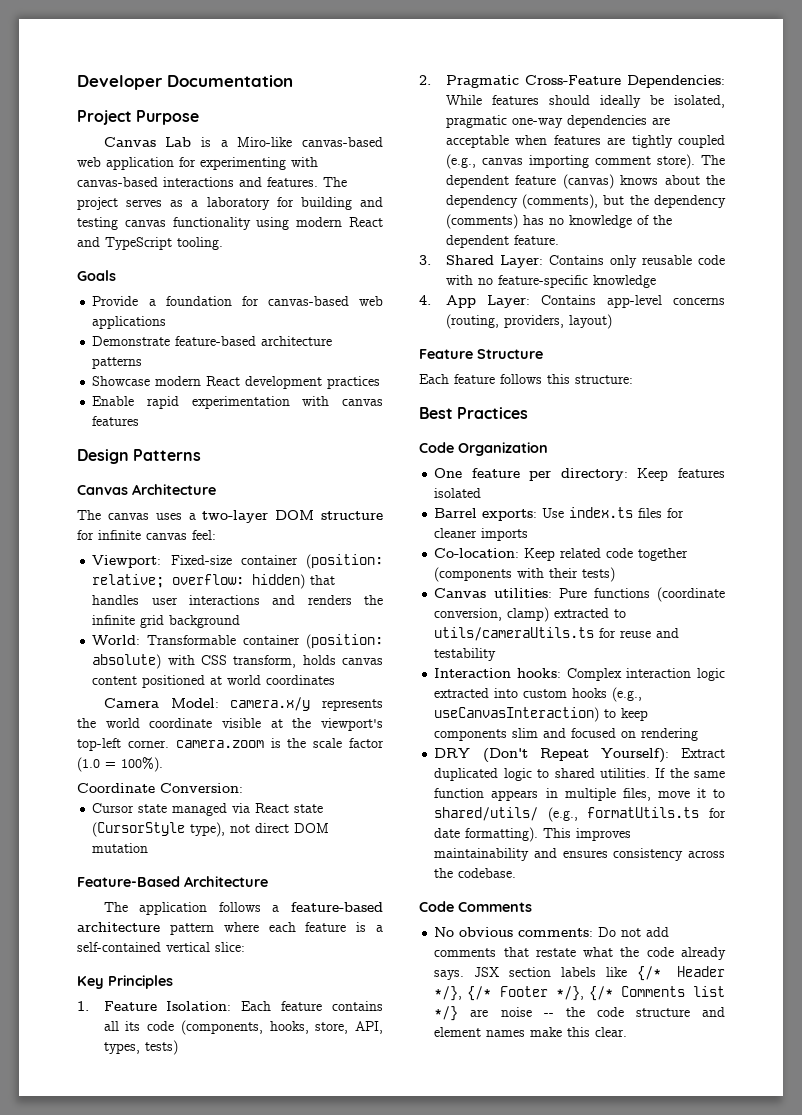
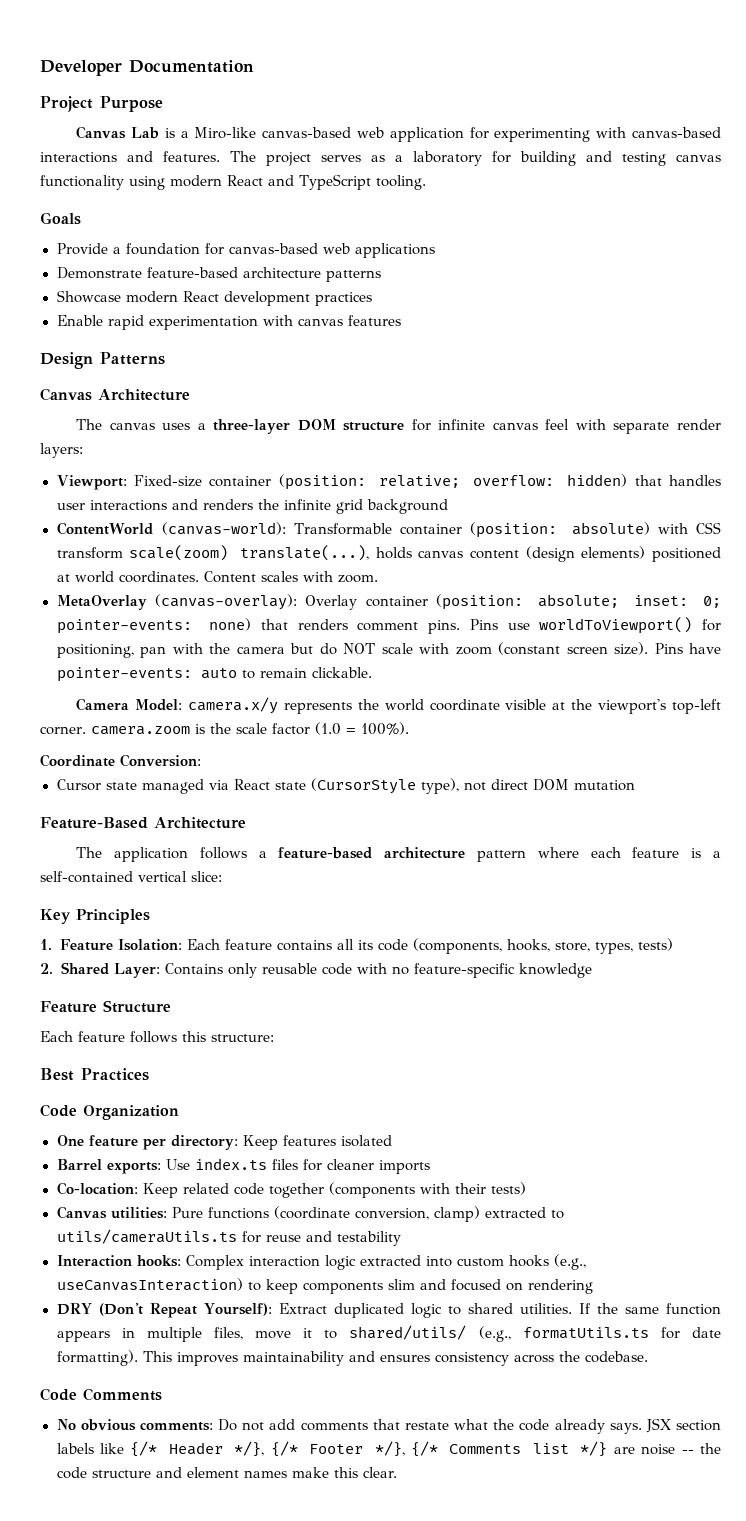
[202,510,269,523] two-layer -> [213,419,291,434] three-layer
[192,530,216,540] feel: -> [545,419,722,434] [40,443,83,458] feel with separate render layers:
[92,635,141,645] World: -> [56,522,286,535] ContentWorld (canvas-world):
[233,655,297,668] transform, -> [56,545,370,561] transform scale(zoom) translate(...),
(138, 680) none -> [525,546,646,562] (design elements)
[266,675,336,685] coordinates -> [118,571,378,583] [56,594,721,610] [56,617,721,634] [56,642,721,658] [56,667,372,682] coordinates. Content scales with zoom. // MetaOverlay (canvas-overlay): Overlay container (position: absolute; inset: 0; pointer-events: none) that renders comment pins. Pins use worldToViewport() for positioning, pan with the camera but do NOT scale with zoom (constant screen size). Pins have pointer-events: auto to remain clickable.
[355,1021,383,1034] API, -> (590, 947) none
[445,75,725,88] [445,95,725,108] [445,115,670,128] [445,135,725,148] [445,154,725,169] [445,174,725,189] [445,194,726,209] [445,214,672,229] [445,235,559,248] [419,255,431,265] Pragmatic Cross-Feature Dependencies: While features should ideally be isolated, pragmatic one-way dependencies are acceptable when features are tightly coupled (e.g., canvas importing comment store). The dependent feature (canvas) knows about the dependency (comments), but the dependency (comments) has no knowledge of the dependent feature. // 3. -> (53, 968) none
[419,295,725,308] [445,314,612,329] // 4. App Layer: Contains app-level concerns (routing, providers, layout) -> (592, 970) none

